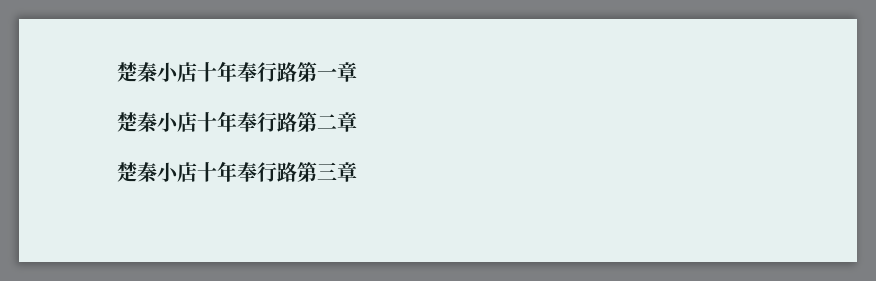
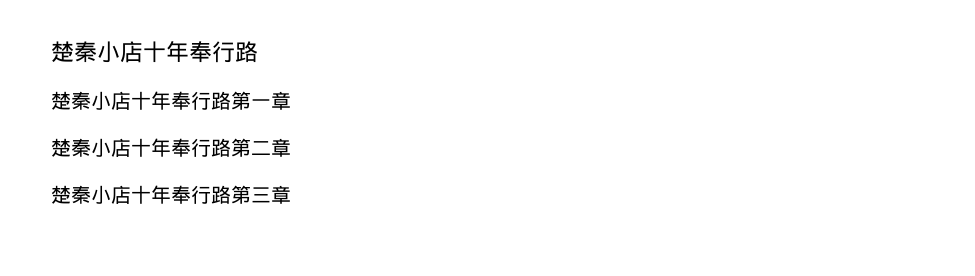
[117,61,297,82] 楚秦小店十年奉行路 -> [51,41,258,63] [51,91,231,110] 楚秦小店十年奉行路 // 楚秦小店十年奉行路

